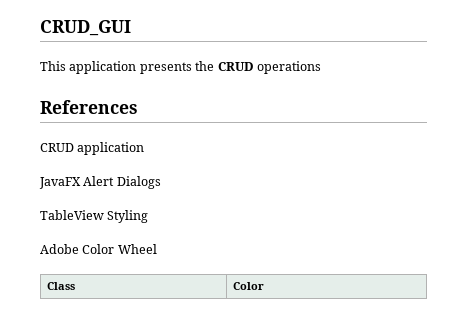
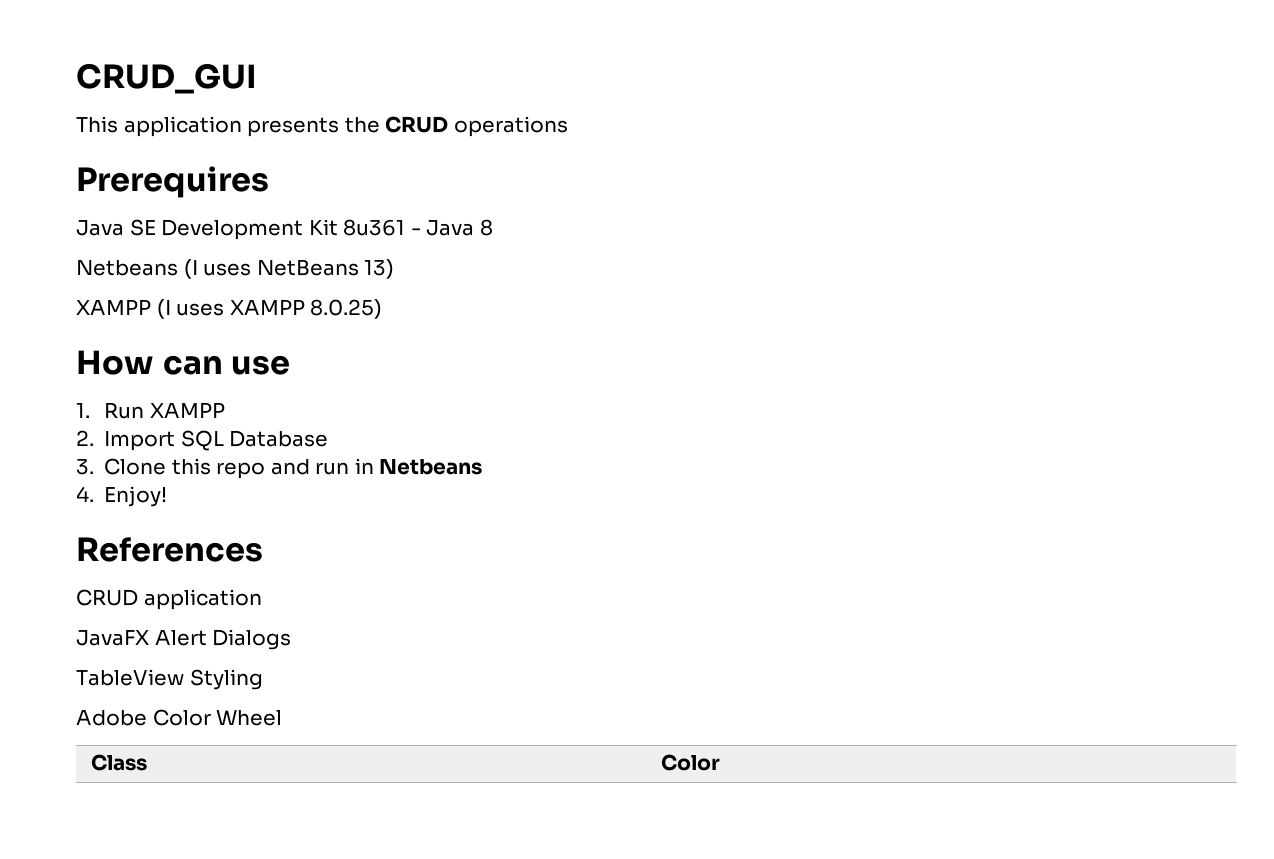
(321, 67) none -> [76,166,269,198] [76,219,493,240] [76,259,395,279] [76,299,383,319] [76,350,291,375] [76,402,225,419] [76,430,329,451] [76,458,483,479] [76,486,168,507] // Prerequires // Java SE Development Kit 8u361 - Java 8 // Netbeans (I uses NetBeans 13) // XAMPP (I uses XAMPP 8.0.25) // How can use // 1. Run XAMPP // 2. Import SQL Database // 3. Clone this repo and run in Netbeans // 4. Enjoy!

